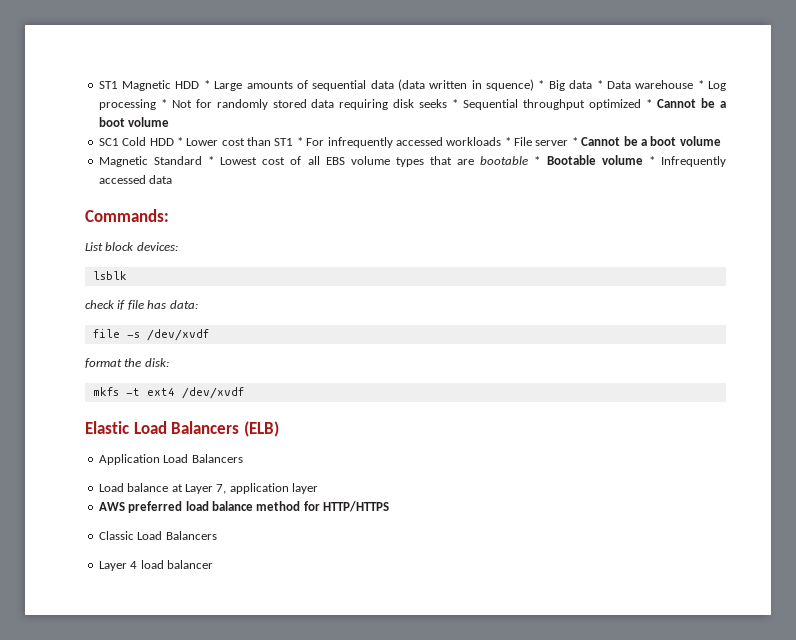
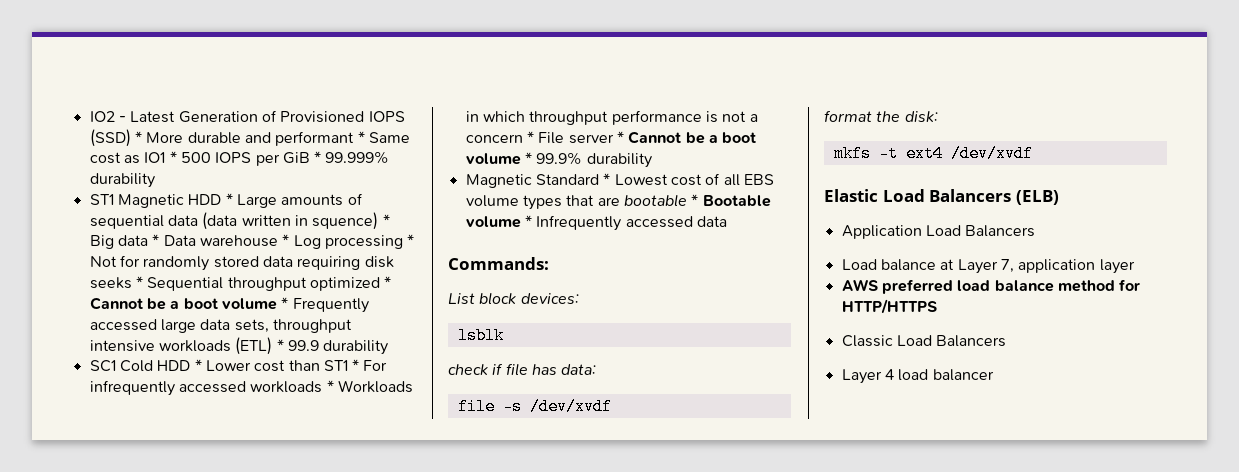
(98, 85) none -> [89,110,405,123] [89,129,410,147] [89,151,390,166] [89,173,155,188] IO2 - Latest Generation of Provisioned IOPS (SSD) * More durable and performant * Same cost as IO1 * 500 IOPS per GiB * 99.999% durability //
(170, 122) none -> [281,297,369,313] [89,319,352,333] [89,337,389,355] * Frequently accessed large data sets, throughput intensive workloads (ETL) * 99.9 durability
(511, 141) none -> [337,380,413,393] [465,110,758,125] [465,131,534,143] Workloads in which throughput performance is not a concern *
(721, 141) none -> [524,152,652,168] * 99.9% durability

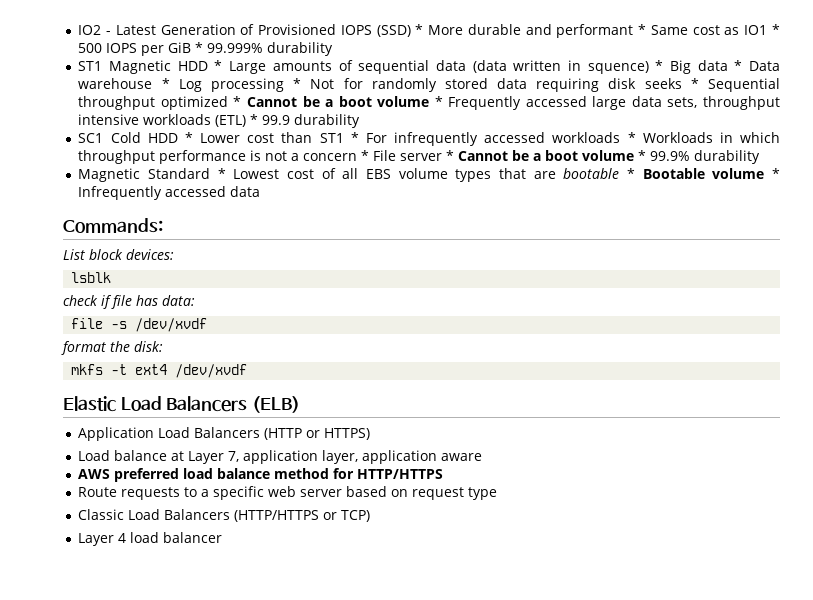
(1036, 231) none -> [264,428,371,440] (HTTP or HTTPS)
[1099,259,1135,274] layer -> [322,450,483,464] layer, application aware
(937, 306) none -> [78,486,498,500] // Route requests to a specific web server based on request type
(1007, 341) none -> [234,510,371,522] (HTTP/HTTPS or TCP)

